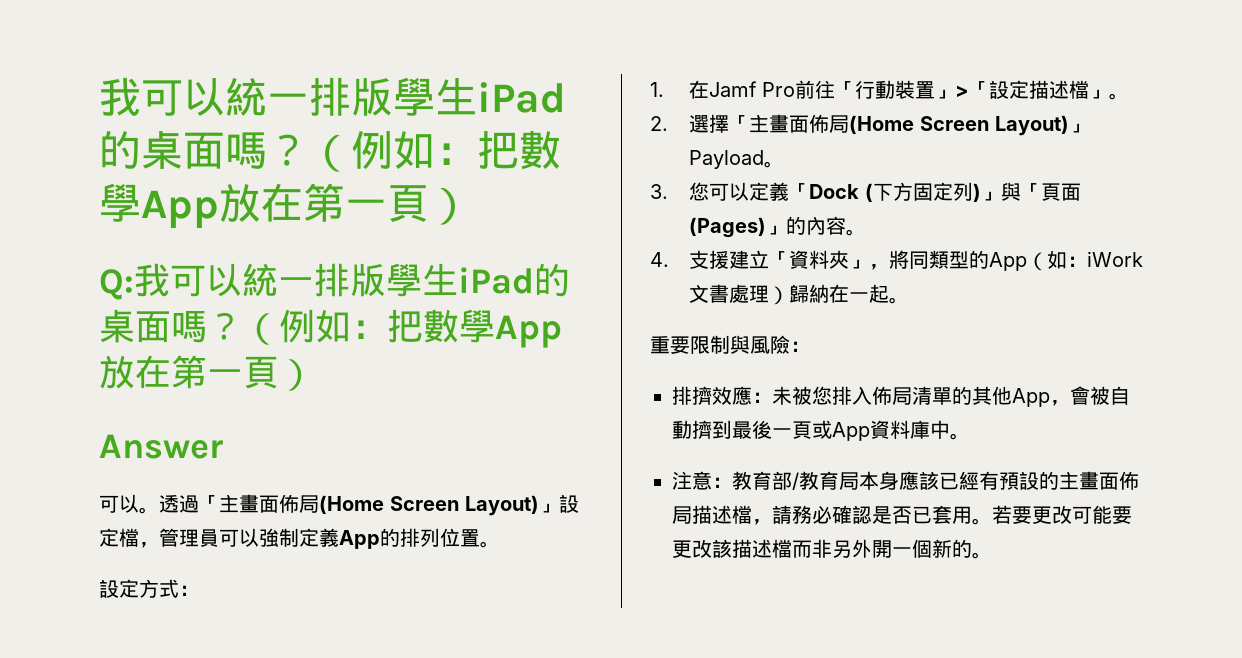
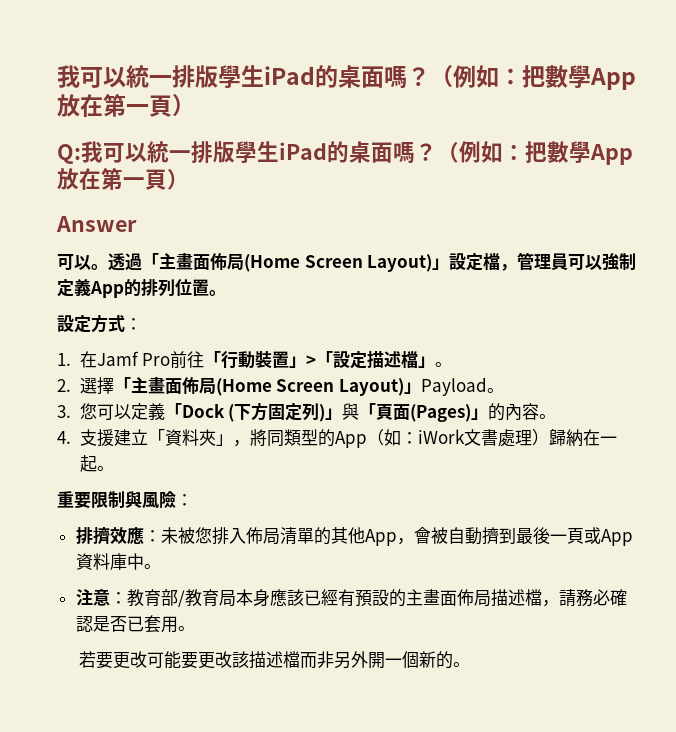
(992, 521) none -> (195, 628) //

